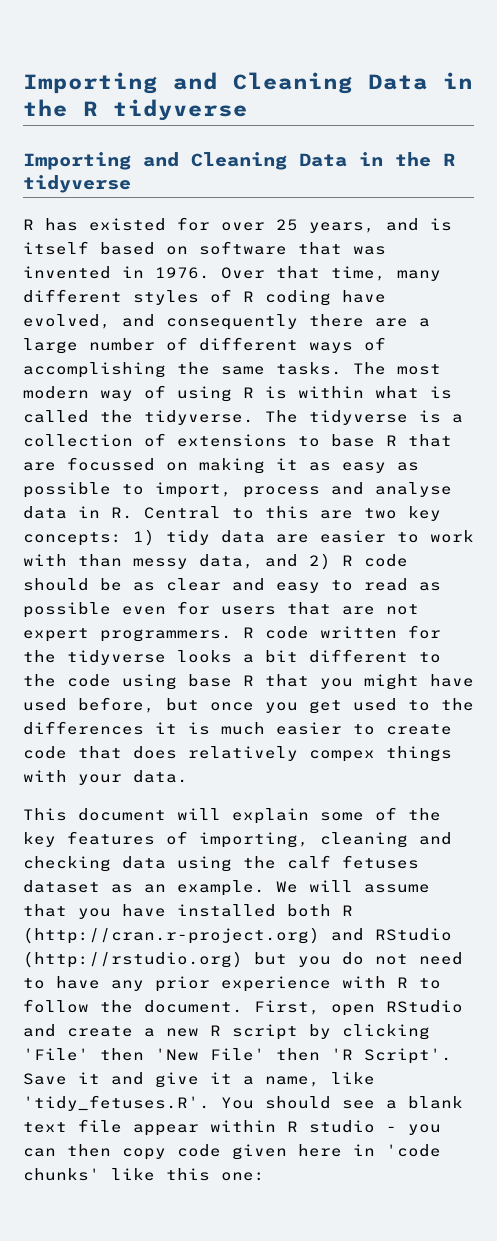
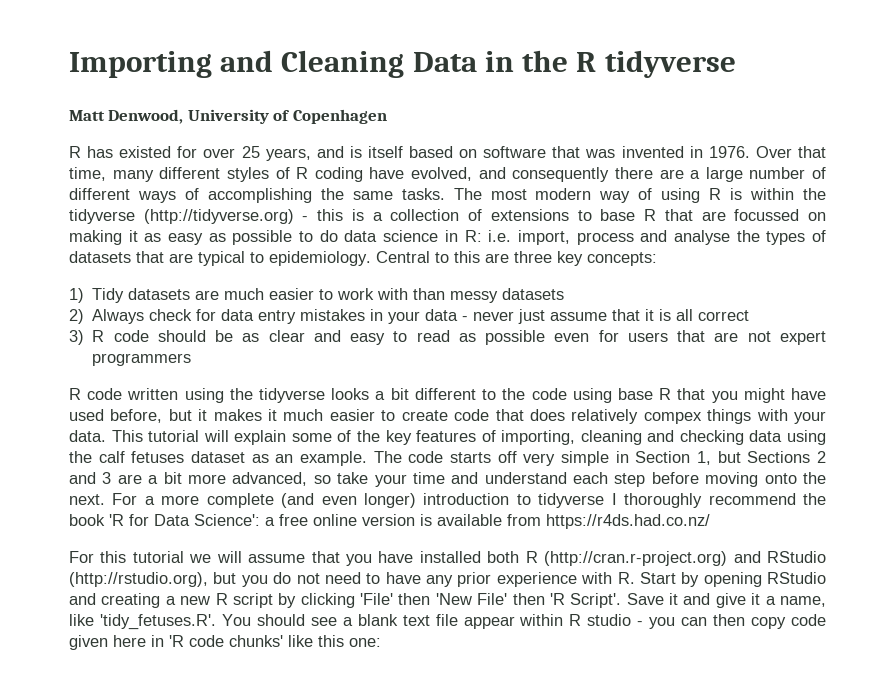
[23,72,473,94] [23,99,248,121] [23,152,455,170] [23,175,131,193] Importing and Cleaning Data in the R tidyverse // Importing and Cleaning Data in the R tidyverse -> [69,50,736,78] [69,109,387,124] Importing and Cleaning Data in the R tidyverse // Matt Denwood, University of Copenhagen
[375,386,452,399] [23,410,408,425] what is called the tidyverse. The tidyverse -> [803,188,826,200] [69,209,344,224] the tidyverse (http://tidyverse.org) - this
[155,482,452,498] [23,506,133,519] import, process and analyse data in R. -> [319,230,827,245] [69,251,371,266] do data science in R: i.e. import, process and analyse the types of datasets that are typical to epidemiology.
[364,508,397,519] two -> [514,251,552,263] three
[133,529,309,546] 1) tidy data are -> [69,288,265,303] // 1) Tidy datasets are much
[199,553,331,570] data, and 2) -> [502,288,565,300] [69,309,750,324] [69,330,84,345] datasets // 2) Always check for data entry mistakes in your data - never just assume that it is all correct // 3)
[100,629,232,642] programmers. -> [92,353,192,366] programmers //
[408,625,441,639] for -> [184,388,224,403] using
[210,698,474,714] [23,721,210,735] once you get used to the differences it is -> [198,409,278,421] it makes it
[23,808,166,821] // This document -> [111,430,200,442] This tutorial
[276,881,298,893] We -> [373,451,826,466] [69,472,827,487] [69,493,827,508] [69,514,710,529] [69,551,212,563] The code starts off very simple in Section 1, but Sections 2 and 3 are a bit more advanced, so take your time and understand each step before moving onto the next. For a more complete (and even longer) introduction to tidyverse I thoroughly recommend the book 'R for Data Science': a free online version is available from https://r4ds.had.co.nz/ // For this tutorial we
[23,951,243,968] (http://rstudio.org) -> [69,572,208,587] (http://rstudio.org),
[397,977,441,989] [23,999,375,1016] R to follow the document. First, open -> [617,572,762,587] R. Start by opening
[67,1026,133,1037] create -> [101,593,161,608] creating
[386,1144,441,1157] 'code -> [169,635,224,647] 'R code

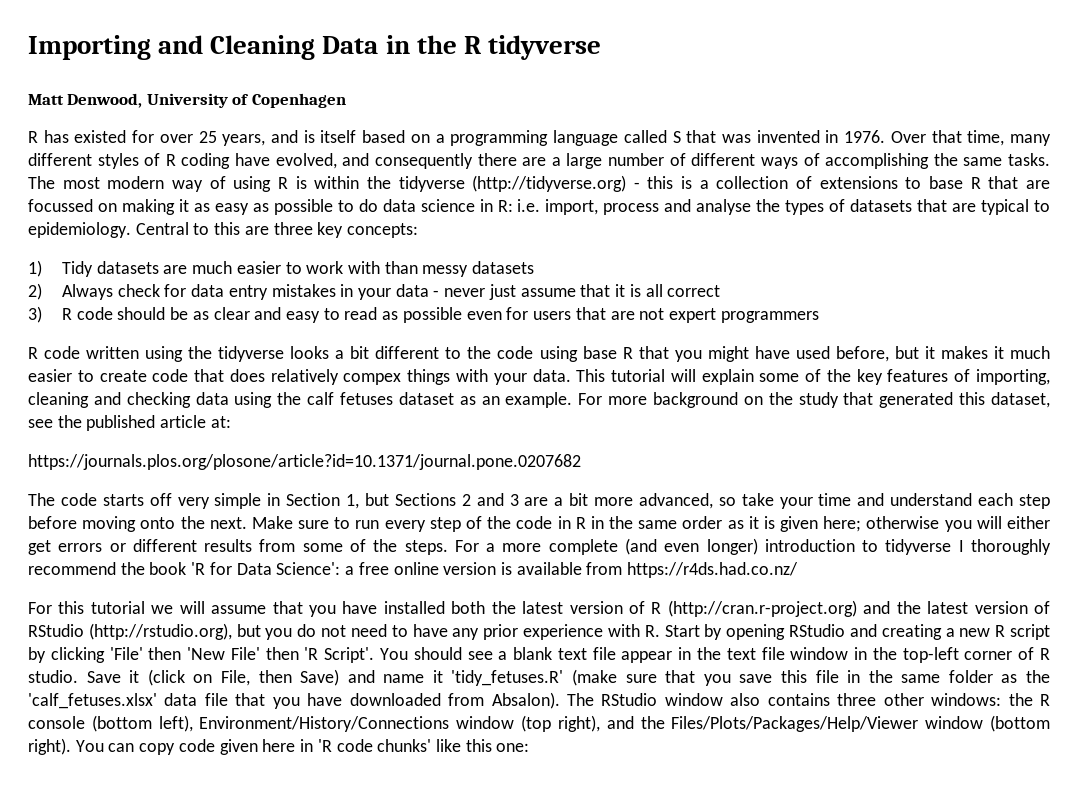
[483,146,547,158] software -> [435,130,681,146] a programming language called S
(367, 458) none -> [578,392,1051,408] [28,415,231,431] [28,454,581,470] For more background on the study that generated this dataset, see the published article at: // https://journals.plos.org/plosone/article?id=10.1371/journal.pone.0207682 //
(105, 499) none -> [251,516,1051,532] [28,539,448,555] Make sure to run every step of the code in R in the same order as it is given here; otherwise you will either get errors or different results from some of the steps.
[525,551,761,566] R (http://cran.r-project.org) and -> [491,600,1051,617] the latest version of R (http://cran.r-project.org) and the latest version of
[626,593,827,608] [69,614,216,630] Save it and give it a name, like 'tidy_fetuses.R'. -> (375, 655) none
[519,614,746,629] within R studio - you can then -> [678,647,1051,663] [28,669,1051,686] [28,692,1051,709] [28,715,1051,732] [28,738,135,755] in the text file window in the top-left corner of R studio. Save it (click on File, then Save) and name it 'tidy_fetuses.R' (make sure that you save this file in the same folder as the 'calf_fetuses.xlsx' data file that you have downloaded from Absalon). The RStudio window also contains three other windows: the R console (bottom left), Environment/History/Connections window (top right), and the Files/Plots/Packages/Help/Viewer window (bottom right). You can

